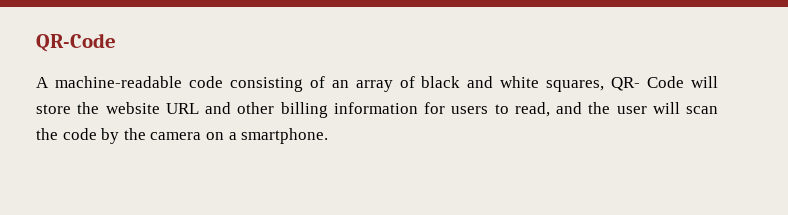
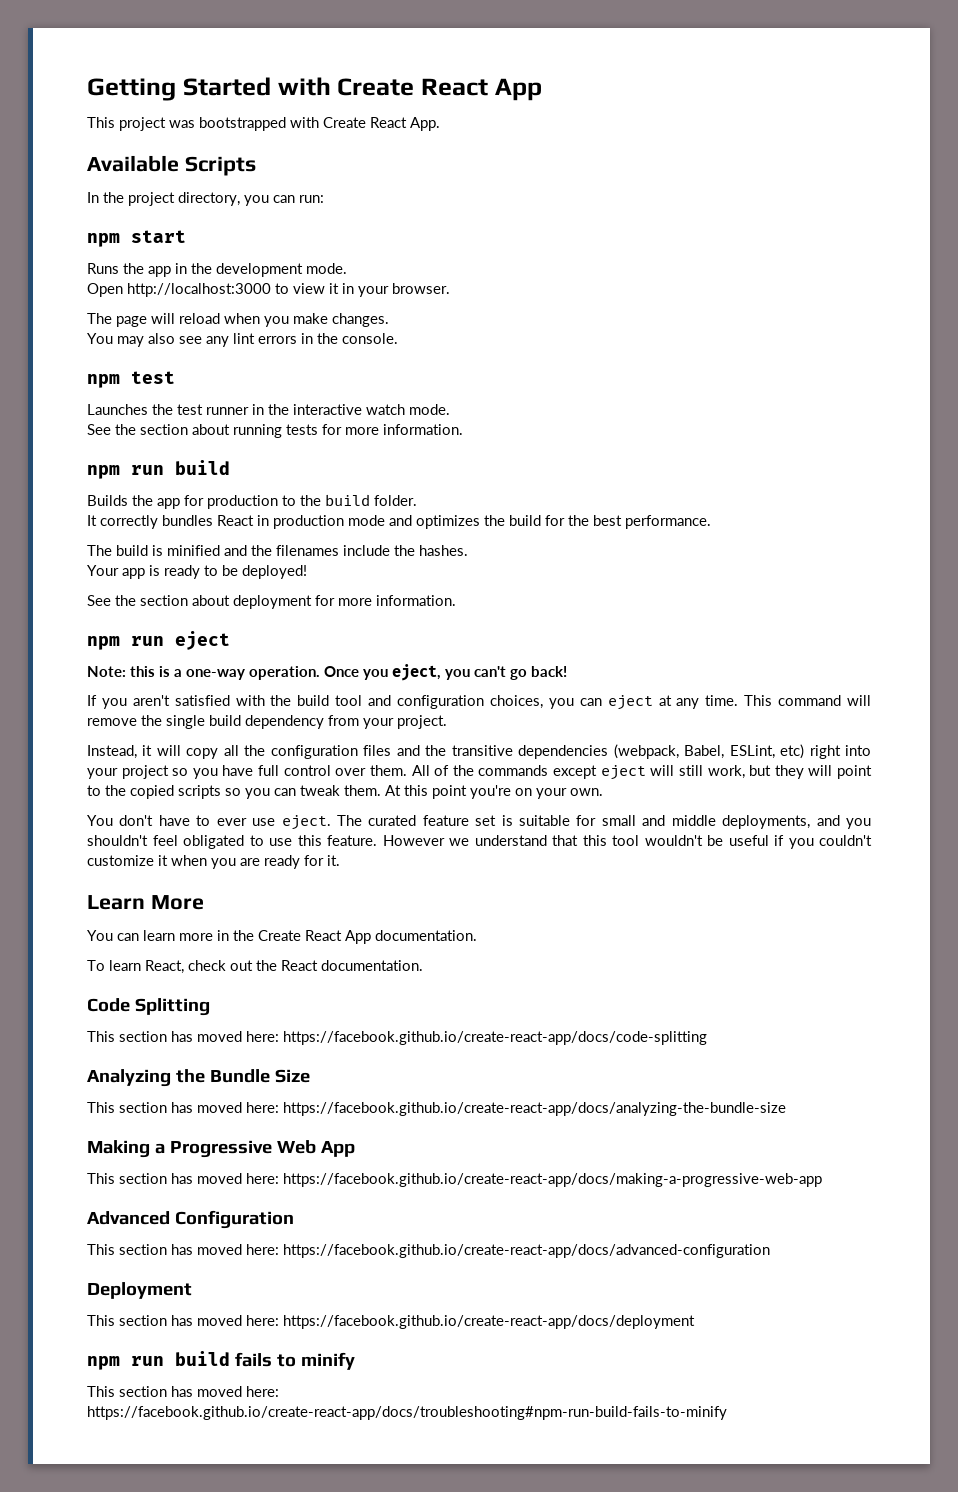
[36,33,116,52] [36,76,719,92] [36,102,718,118] [36,128,329,144] QR-Code // A machine-readable code consisting of an array of black and white squares, QR- Code will store the website URL and other billing information for users to read, and the user will scan the code by the camera on a smartphone. -> [87,77,542,101] [87,117,440,131] [87,155,256,176] [87,192,324,206] [87,230,186,247] [87,263,347,277] [87,283,450,297] [87,313,389,327] [87,333,398,347] [87,371,175,388] [87,404,450,415] [87,424,463,438] [87,460,230,479] [87,494,417,509] [87,515,711,529] [87,545,468,556] [87,565,307,579] [87,595,456,609] [87,631,230,650] [87,664,567,681] [87,695,872,710] [87,715,447,729] [87,744,872,759] [87,765,872,780] [87,785,603,799] [87,815,872,830] [87,835,872,849] [87,855,340,869] [87,895,204,910] [87,930,477,944] [87,960,423,974] [87,998,210,1016] [87,1031,707,1045] [87,1069,310,1087] [87,1102,786,1116] [87,1140,355,1158] [87,1173,822,1187] [87,1210,294,1229] [87,1244,770,1258] [87,1282,192,1299] [87,1315,695,1329] [87,1351,355,1370] [87,1386,279,1397] [87,1406,727,1420] Getting Started with Create React App // This project was bootstrapped with Create React App. // Available Scripts // In the project directory, you can run: // npm start // Runs the app in the development mode. // Open http://localhost:3000 to view it in your browser. // The page will reload when you make changes. // You may also see any lint errors in the console. // npm test // Launches the test runner in the interactive watch mode. // See the section about running tests for more information. // npm run build // Builds the app for production to the build folder. // It correctly bundles React in production mode and optimizes the build for the best performance. // The build is minified and the filenames include the hashes. // Your app is ready to be deployed! // See the section about deployment for more information. // npm run eject // Note: this is a one-way operation. Once you eject, you can't go back! // If you aren't satisfied with the build tool and configuration choices, you can eject at any time. This command will remove the single build dependency from your project. // Instead, it will copy all the configuration files and the transitive dependencies (webpack, Babel, ESLint, etc) right into your project so you have full control over them. All of the commands except eject will still work, but they will point to the copied scripts so you can tweak them. At this point you're on your own. // You don't have to ever use eject. The curated feature set is suitable for small and middle deployments, and you shouldn't feel obligated to use this feature. However we understand that this tool wouldn't be useful if you couldn't customize it when you are ready for it. // Learn More // You can learn more in the Create React App documentation. // To learn React, check out the React documentation. // Code Splitting // This section has moved here: https://facebook.github.io/create-react-app/docs/code-splitting // Analyzing the Bundle Size // This section has moved here: https://facebook.github.io/create-react-app/docs/analyzing-the-bundle-size // Making a Progressive Web App // This section has moved here: https://facebook.github.io/create-react-app/docs/making-a-progressive-web-app // Advanced Configuration // This section has moved here: https://facebook.github.io/create-react-app/docs/advanced-configuration // Deployment // This section has moved here: https://facebook.github.io/create-react-app/docs/deployment // npm run build fails to minify // This section has moved here: https://facebook.github.io/create-react-app/docs/troubleshooting#npm-run-build-fails-to-minify

